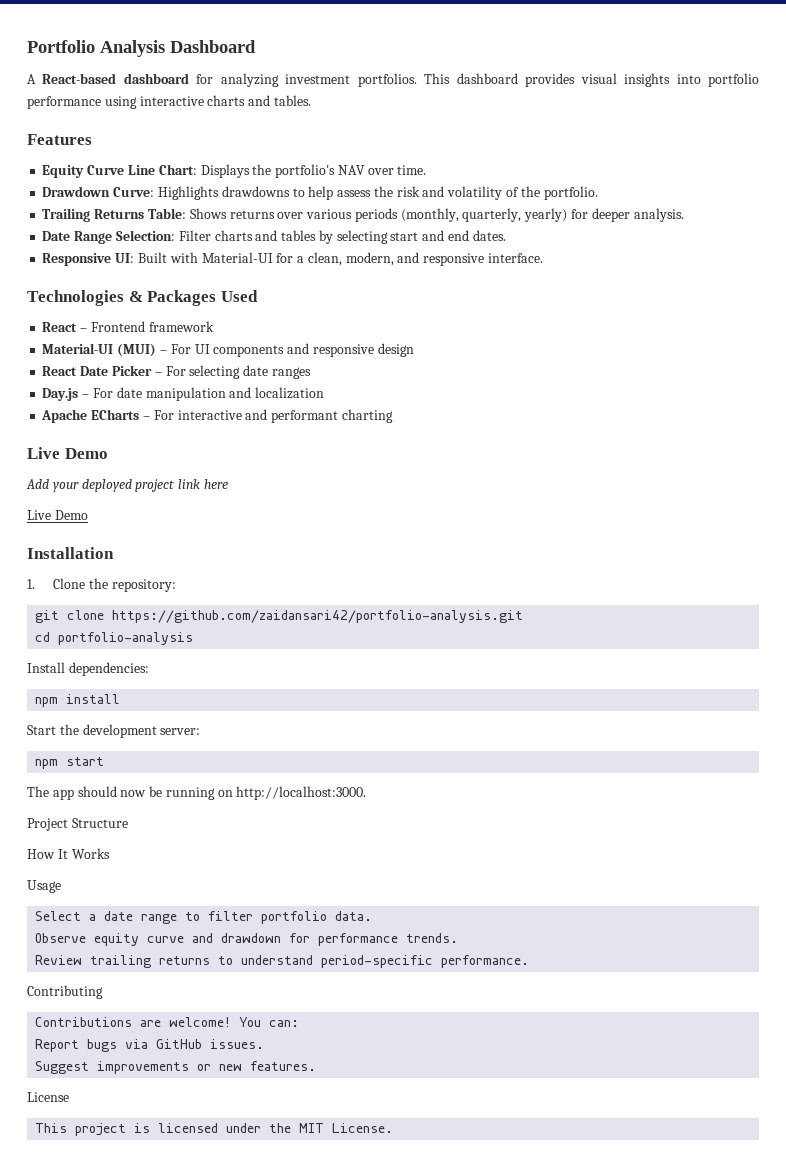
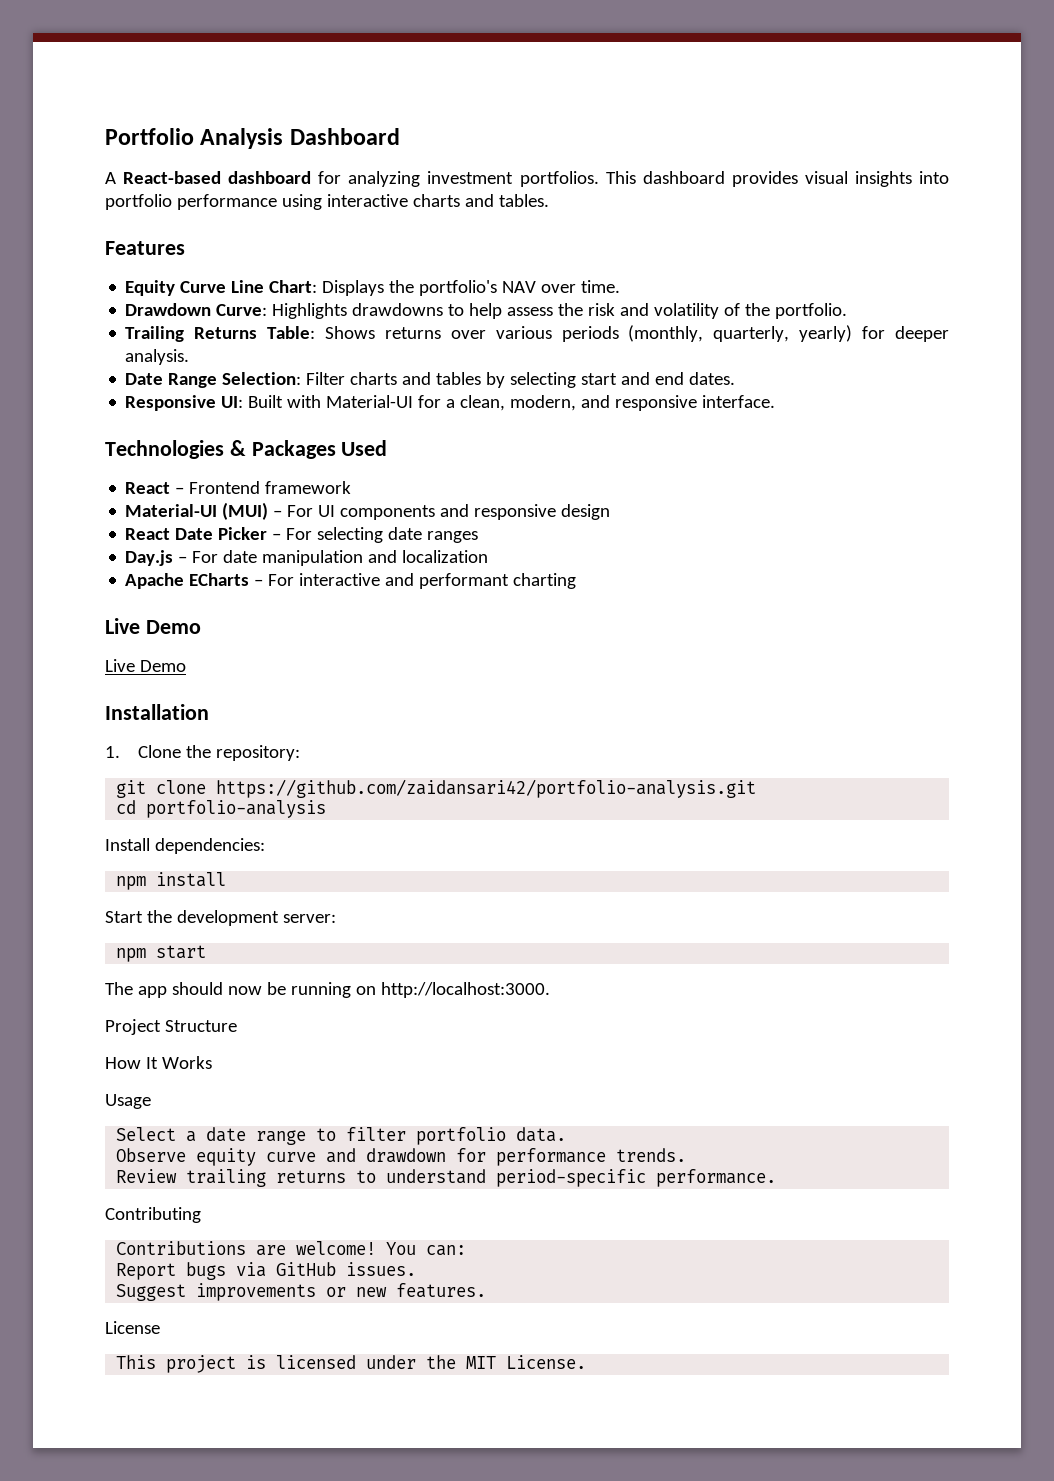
[26,479,228,492] // Add your deployed project link here -> (201, 627) none

